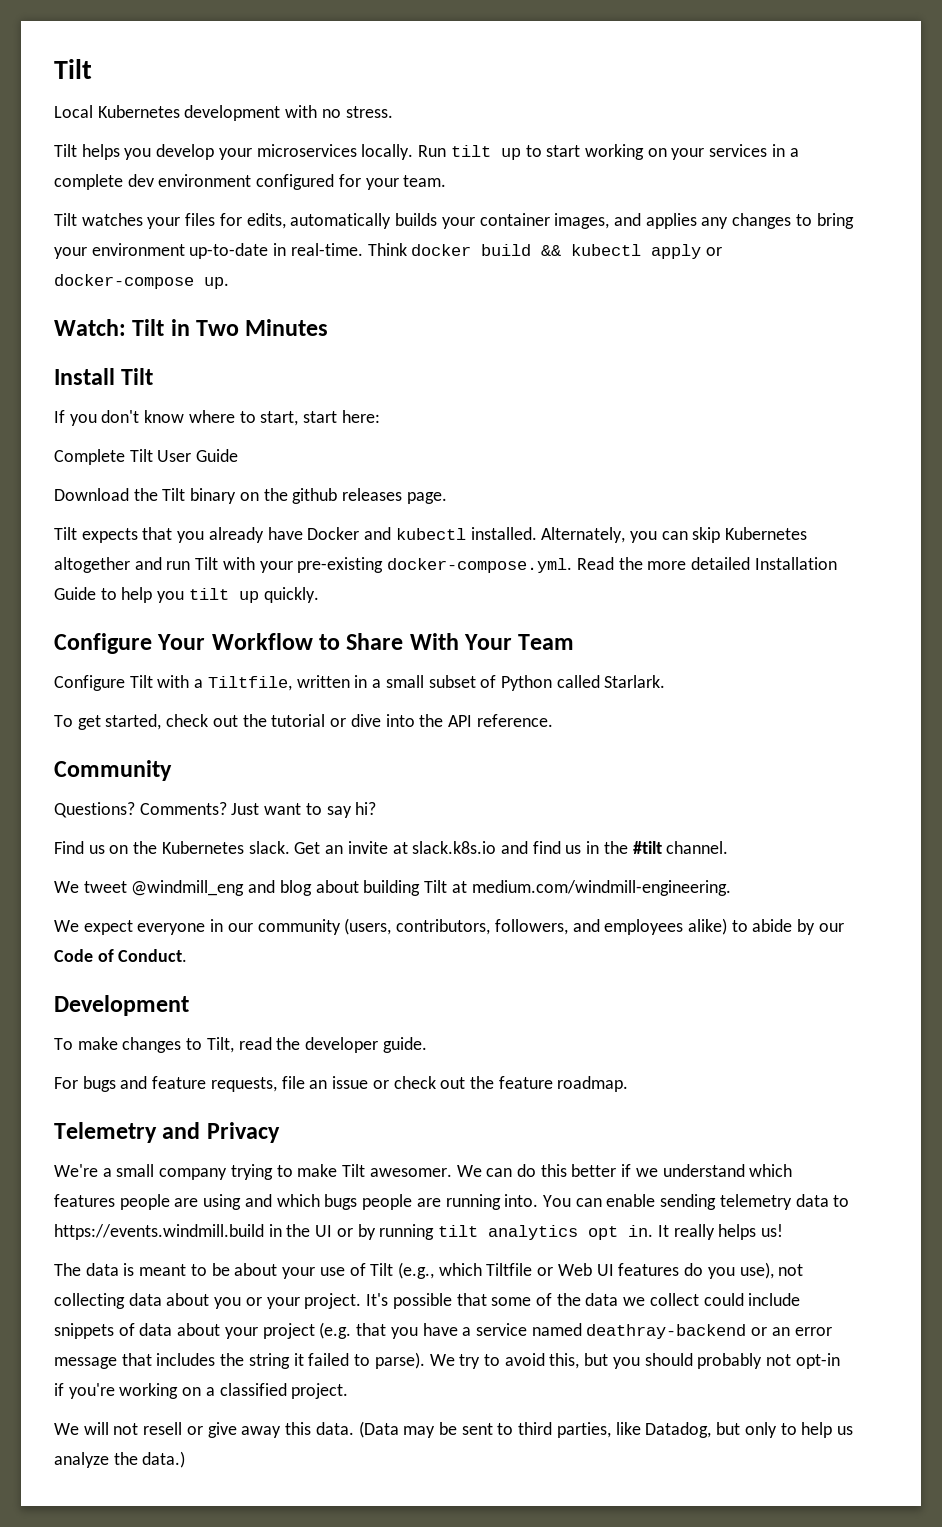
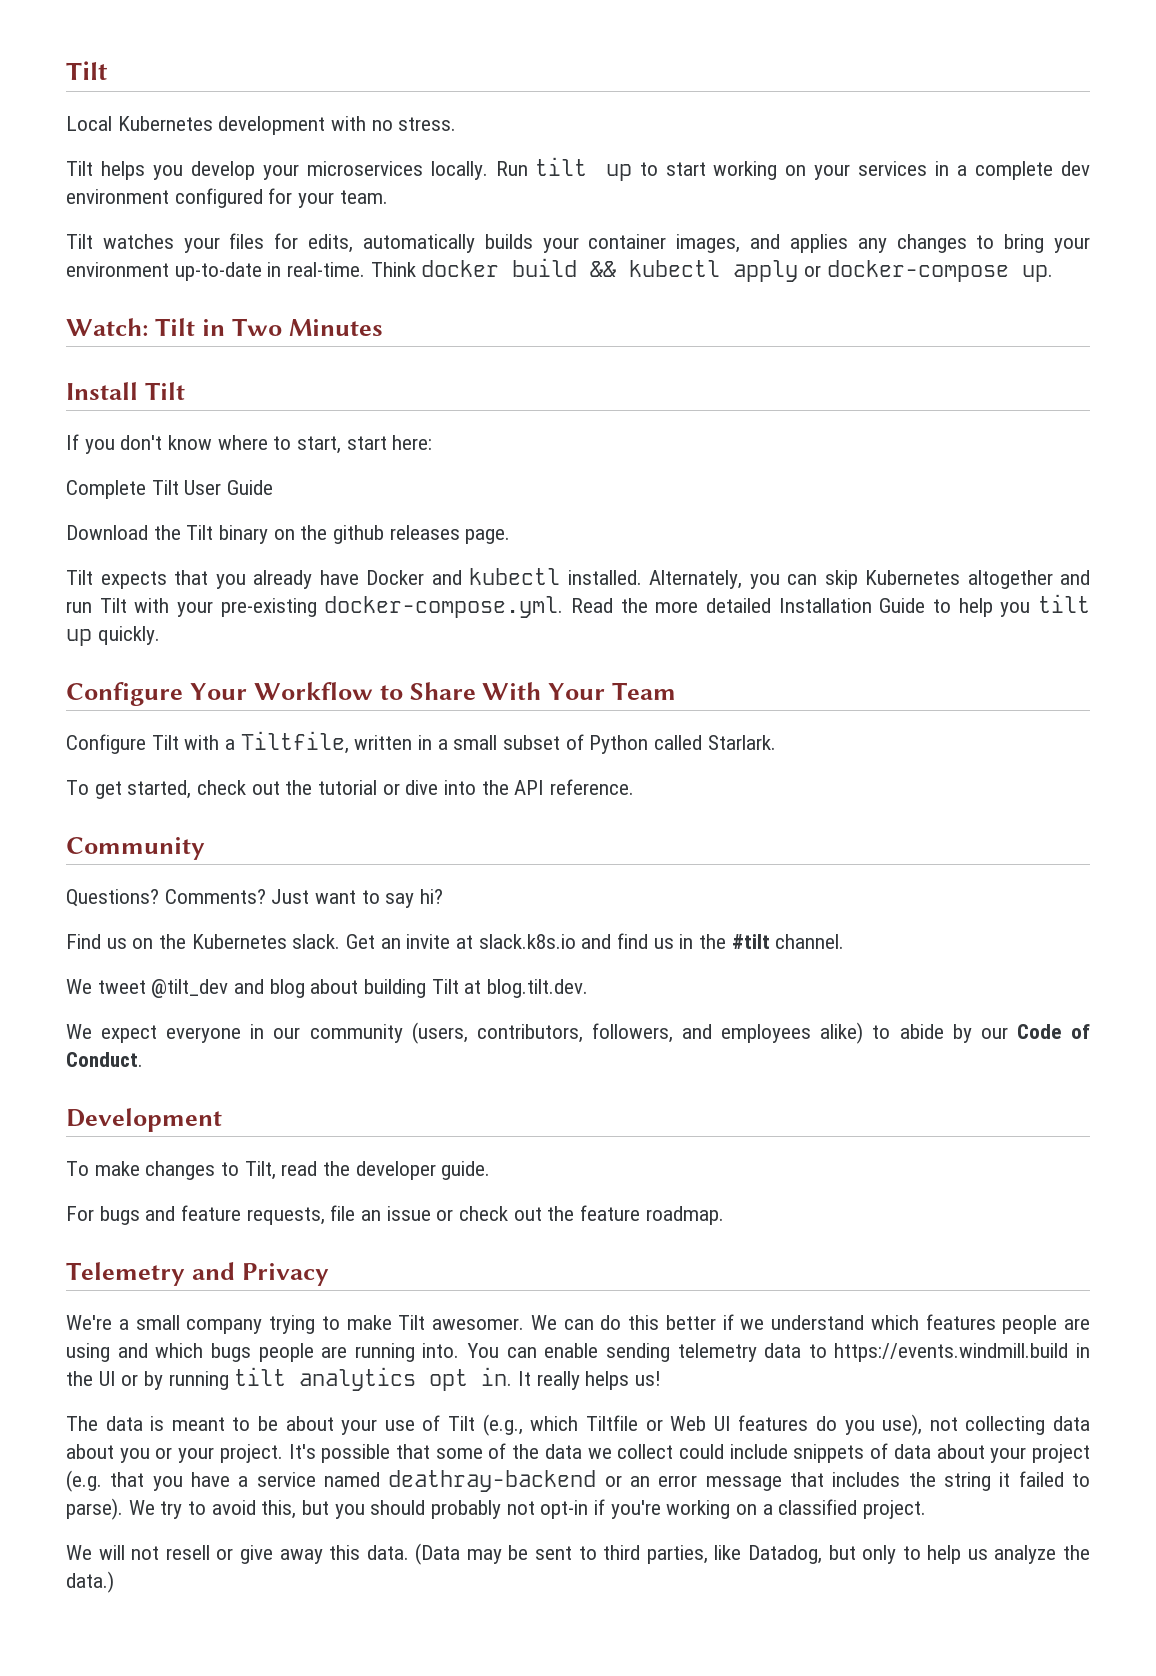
[131,880,245,896] @windmill_eng -> [151,979,229,998] @tilt_dev
[471,880,731,896] medium.com/windmill-engineering. -> [487,979,589,998] blog.tilt.dev.

